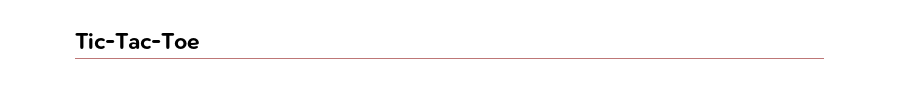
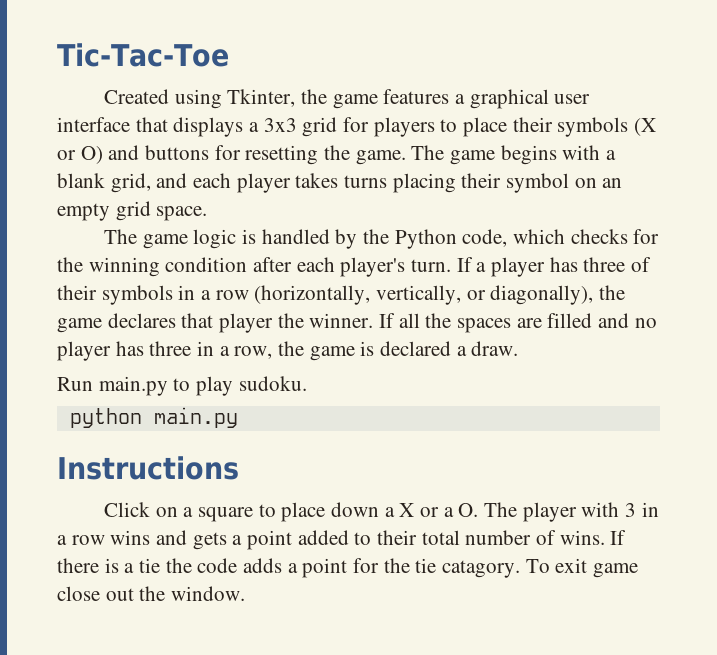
(200, 41) none -> [103,89,591,109] [57,117,657,137] [57,145,617,165] [57,173,623,193] [57,201,208,221] [103,229,660,249] [57,257,652,277] [57,285,626,305] [57,313,657,333] [57,341,519,361] [57,376,307,396] [69,407,238,428] [57,456,239,480] [103,502,659,522] [57,530,627,550] [57,558,639,578] [57,586,246,601] // Created using Tkinter, the game features a graphical user interface that displays a 3x3 grid for players to place their symbols (X or O) and buttons for resetting the game. The game begins with a blank grid, and each player takes turns placing their symbol on an empty grid space. // The game logic is handled by the Python code, which checks for the winning condition after each player's turn. If a player has three of their symbols in a row (horizontally, vertically, or diagonally), the game declares that player the winner. If all the spaces are filled and no player has three in a row, the game is declared a draw. // Run main.py to play sudoku. // python main.py // Instructions // Click on a square to place down a X or a O. The player with 3 in a row wins and gets a point added to their total number of wins. If there is a tie the code adds a point for the tie catagory. To exit game close out the window.

